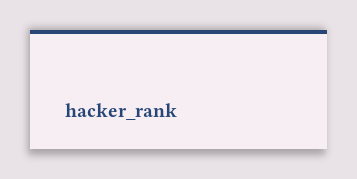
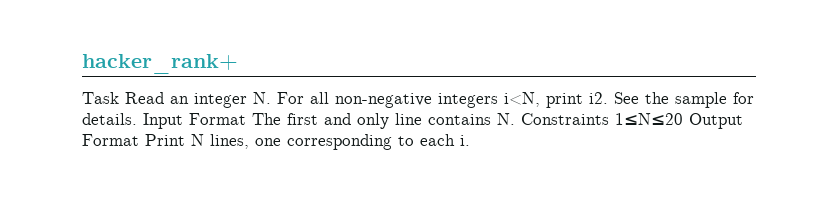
[65,103,177,120] hacker_rank -> [82,54,238,74] [82,92,754,108] [82,113,743,129] [82,134,470,150] hacker_rank+ // Task Read an integer N. For all non-negative integers i<N, print i2. See the sample for details. Input Format The first and only line contains N. Constraints 1≤N≤20 Output Format Print N lines, one corresponding to each i.

